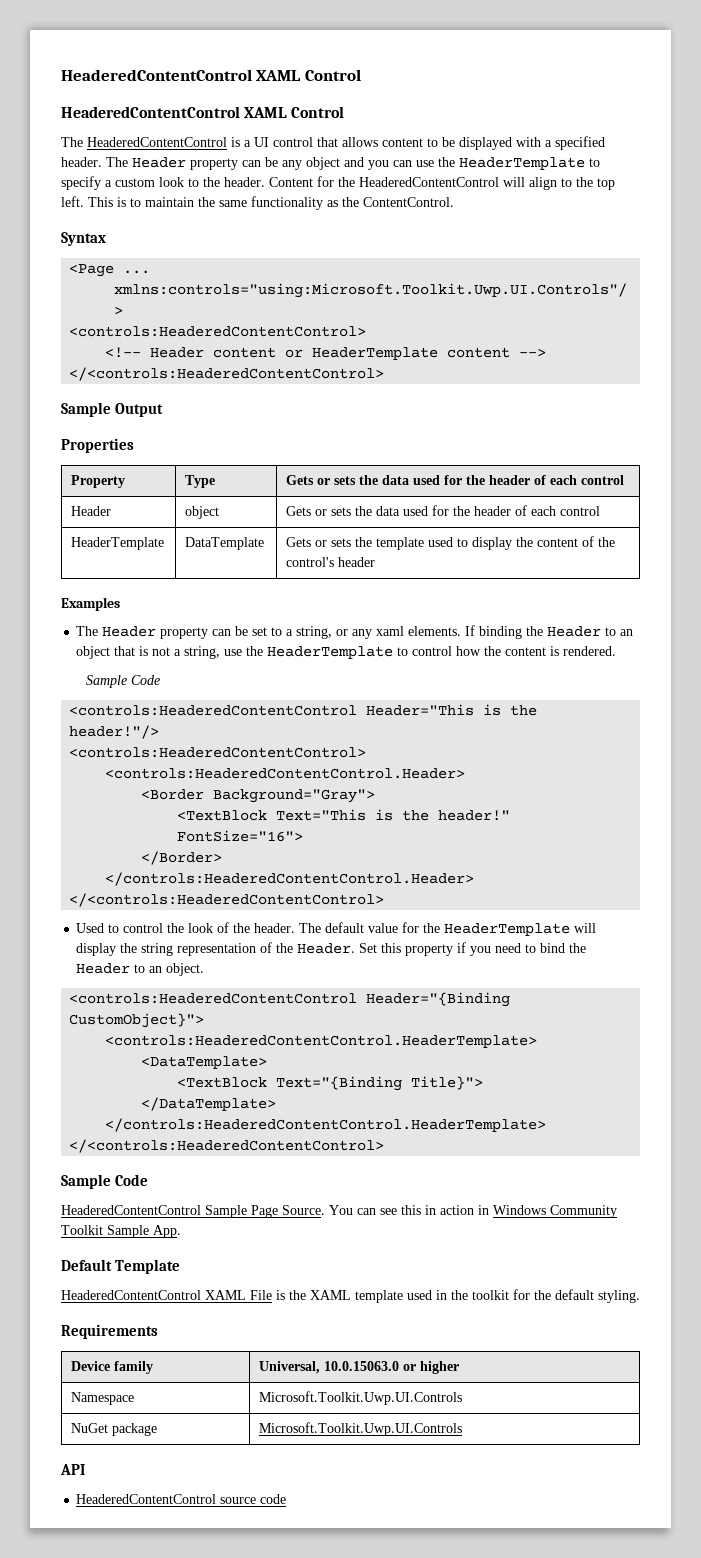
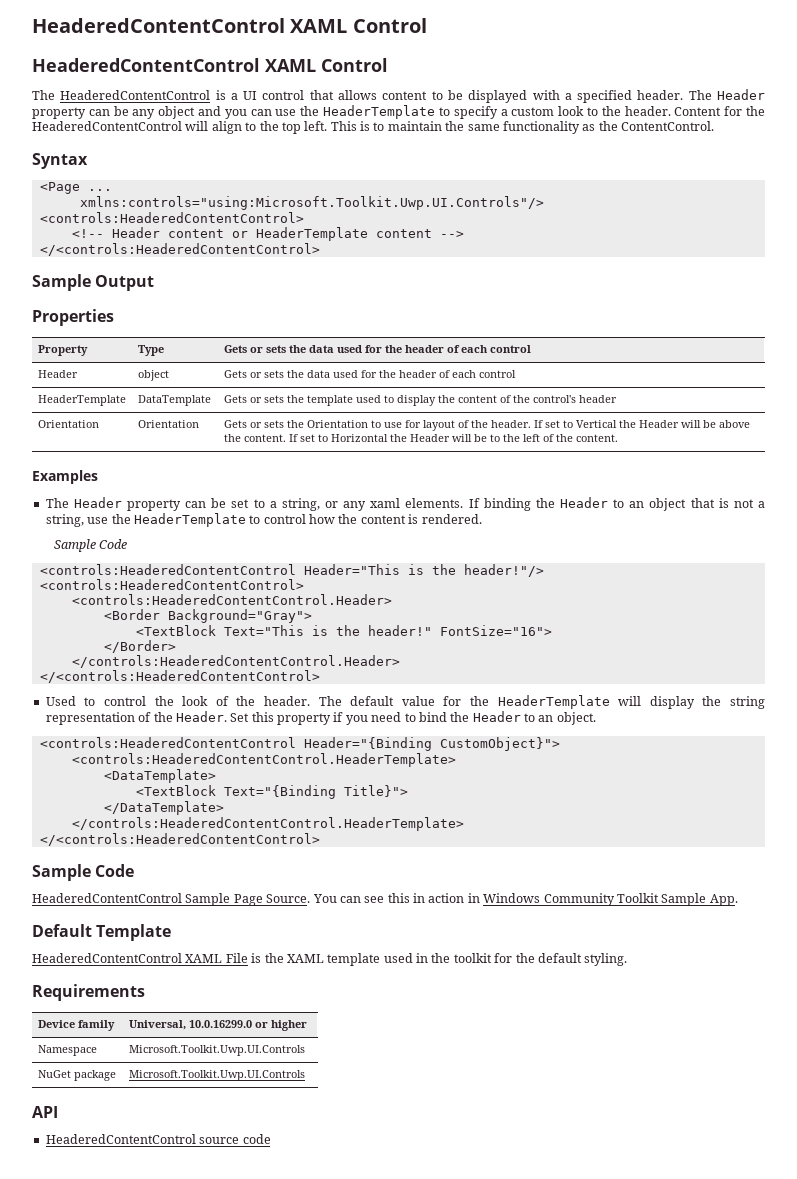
(376, 562) none -> [37,420,99,428] [137,420,199,428] [223,420,750,431] [223,434,618,442] // Orientation | Orientation | Gets or sets the Orientation to use for layout of the header. If set to Vertical the Header will be above the content. If set to Horizontal the Header will be to the left of the content.
[324,1361,400,1371] 10.0.15063.0 -> [188,1020,252,1028] 10.0.16299.0

